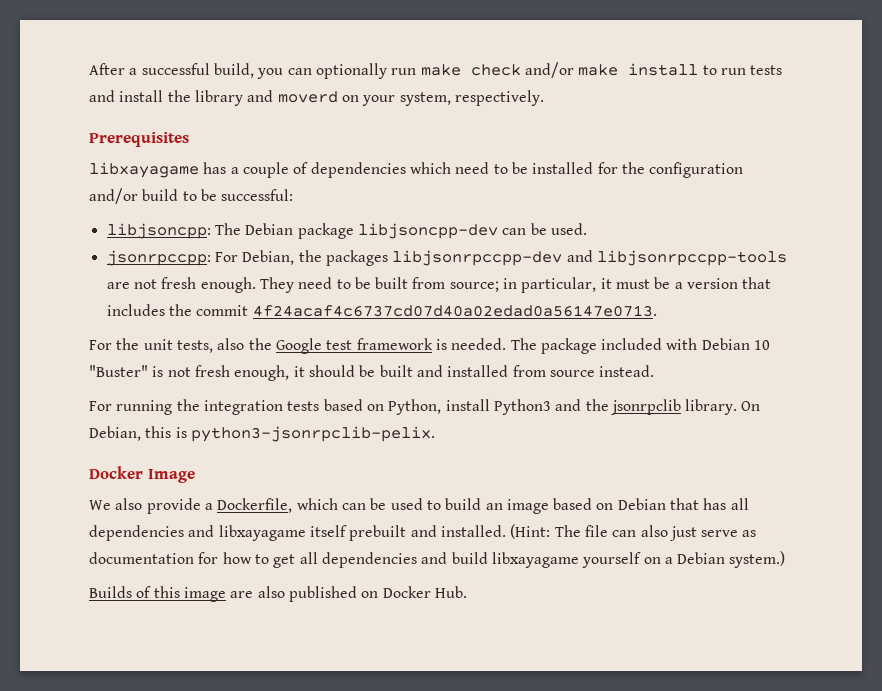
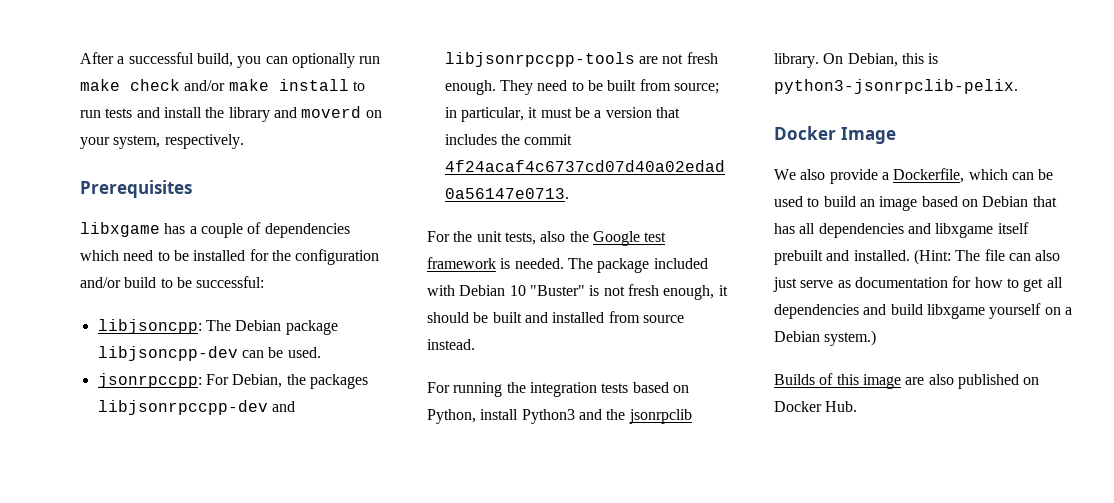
[89,162,199,178] libxayagame -> [80,222,160,237] libxgame
[218,525,306,541] libxayagame -> [935,223,994,238] libxgame
[491,552,579,568] libxayagame -> [926,304,985,319] libxgame

